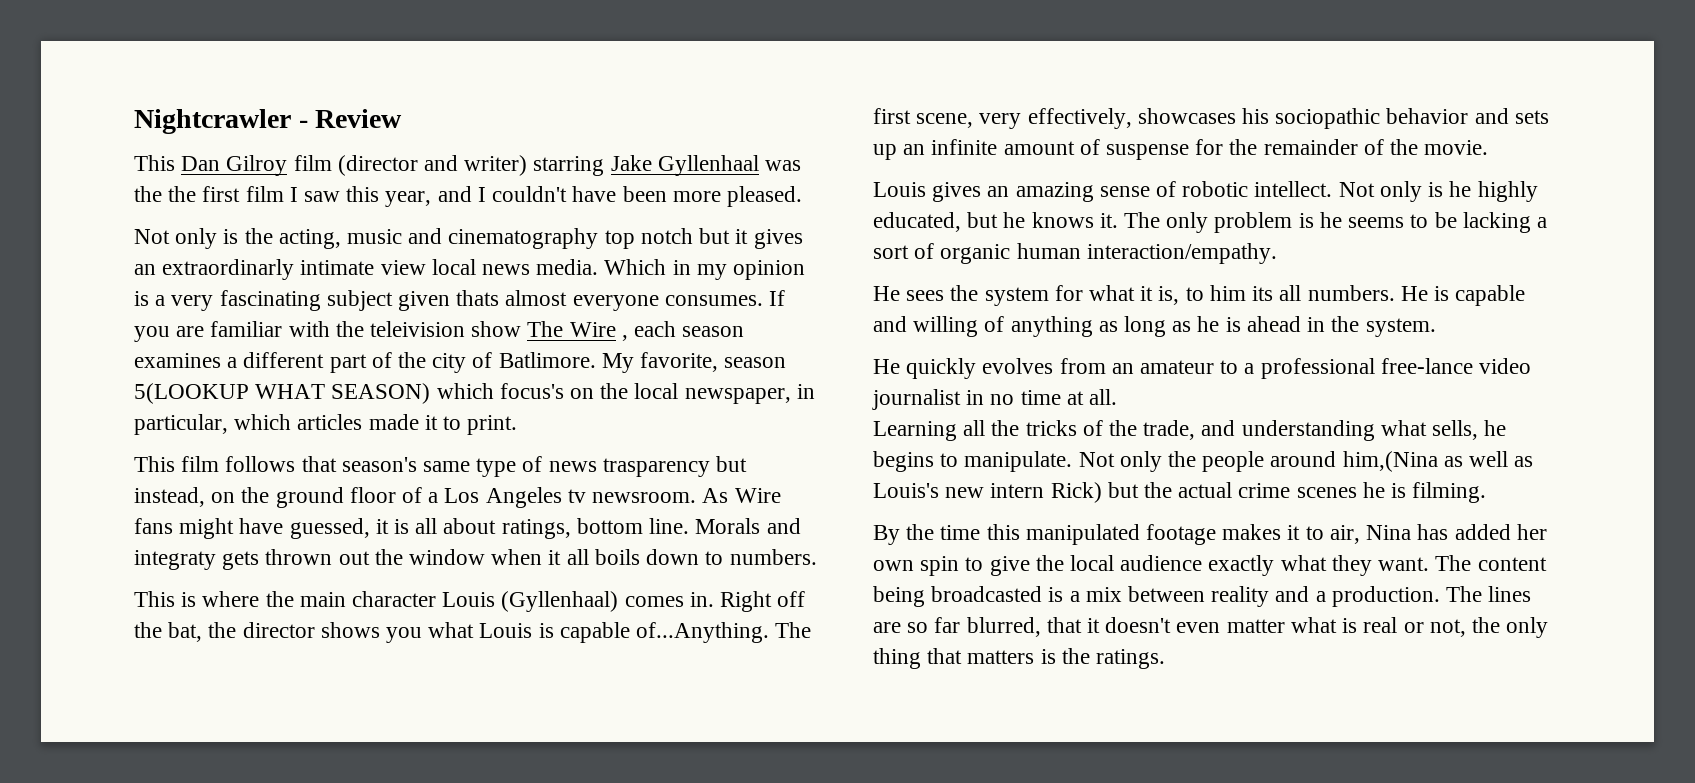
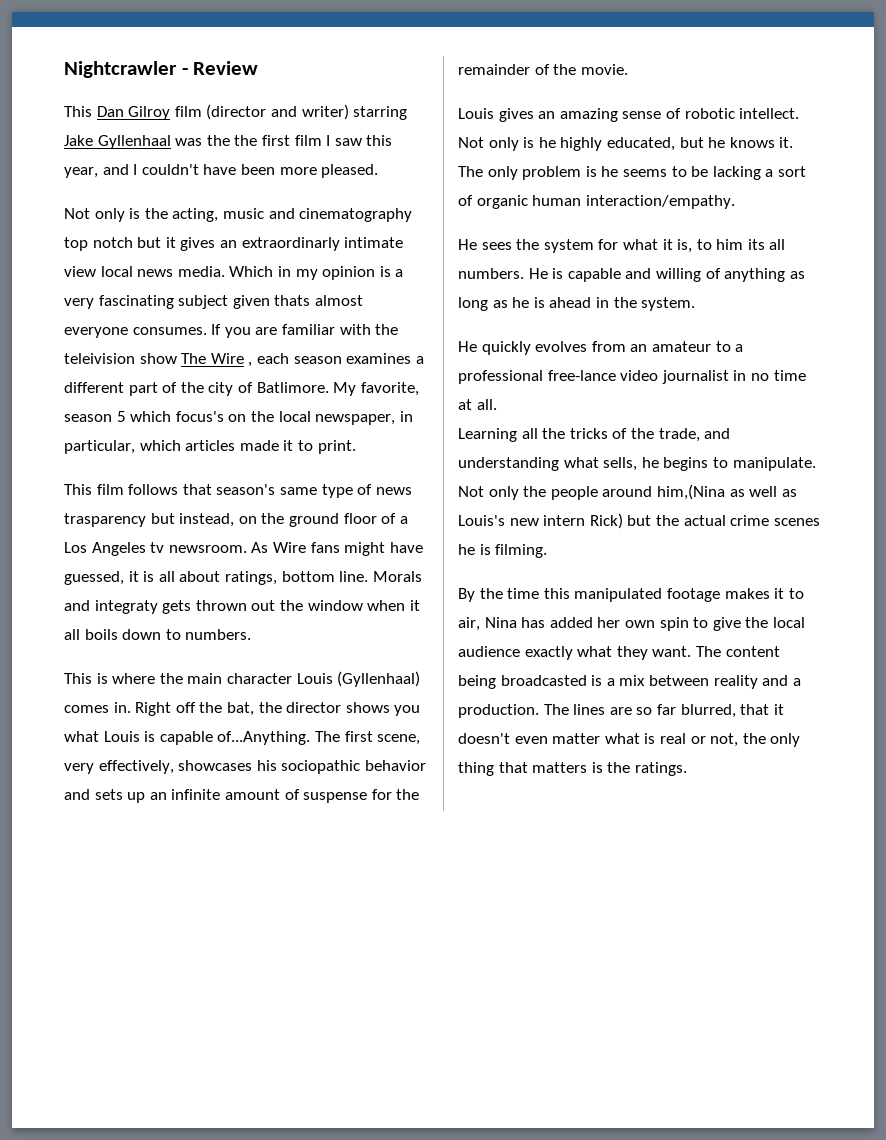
[134,383,431,404] 5(LOOKUP WHAT SEASON) -> [116,411,126,422] 5

